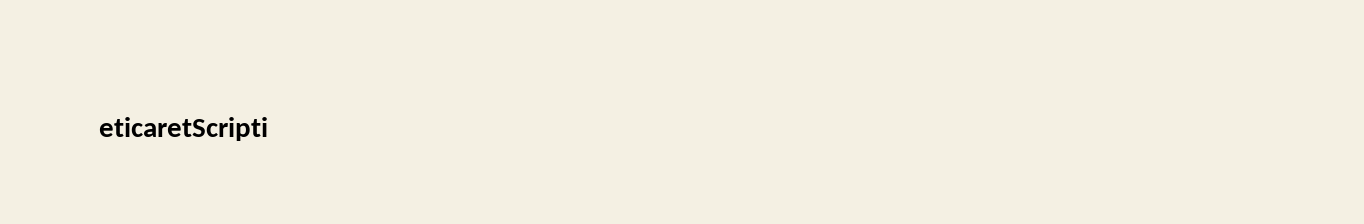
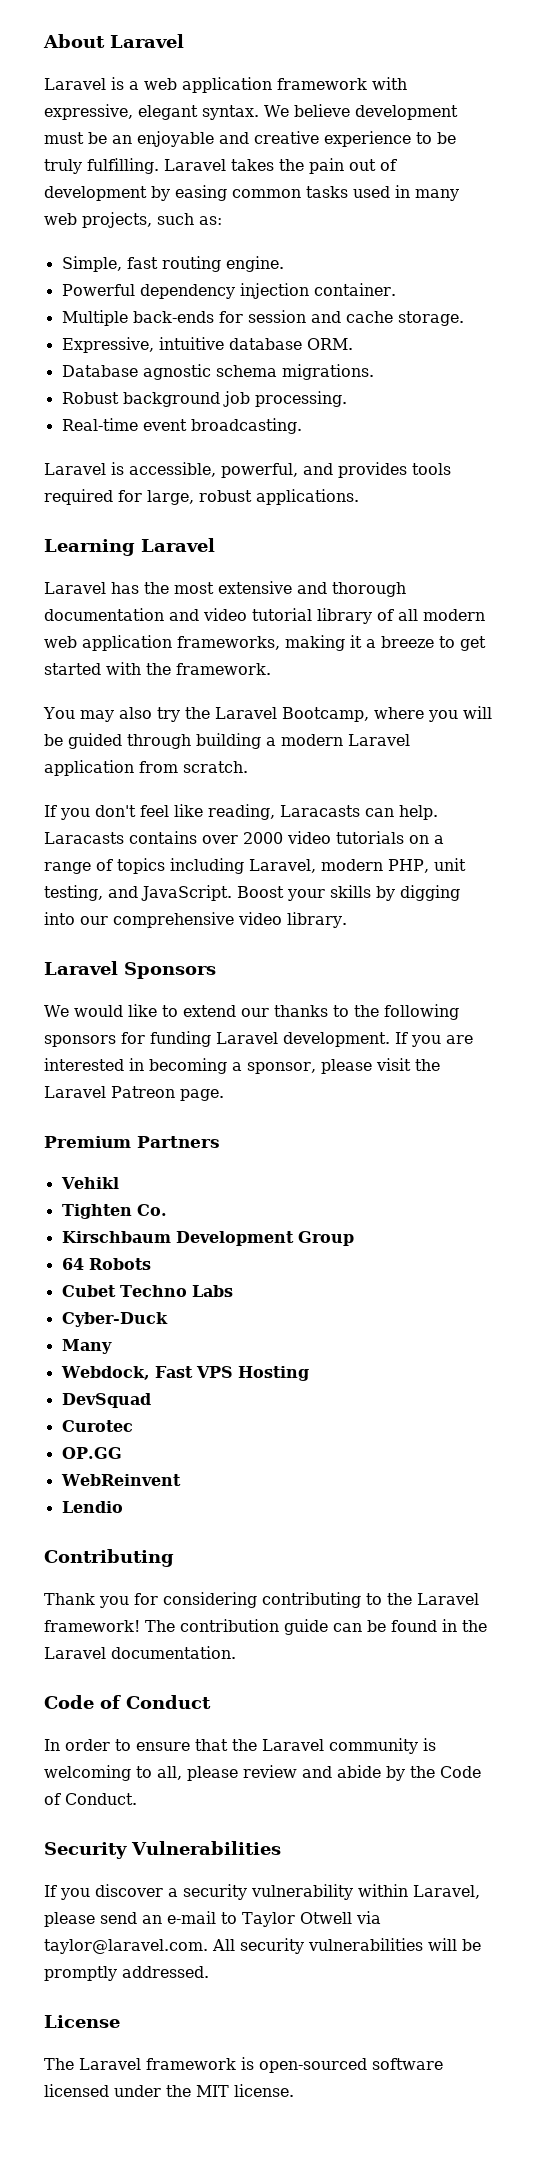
[99,117,268,141] eticaretScripti -> [43,34,184,48] [44,77,407,93] [44,104,458,120] [44,131,456,147] [44,158,397,174] [44,185,459,201] [44,212,222,228] [61,256,284,272] [61,283,396,299] [61,310,464,326] [61,337,353,353] [61,364,374,380] [61,391,347,407] [61,418,302,434] [44,462,451,478] [44,489,359,505] [44,538,215,556] [44,581,406,597] [44,608,485,624] [44,635,486,651] [44,662,271,675] [43,706,492,722] [44,733,410,749] [44,760,248,776] [44,804,438,820] [44,831,444,844] [44,858,466,874] [44,885,460,901] [44,912,347,928] [44,961,216,979] [44,1004,459,1020] [44,1031,473,1047] [44,1058,440,1074] [44,1086,224,1101] [44,1136,220,1148] [60,1177,119,1189] [61,1204,167,1219] [61,1231,354,1246] [61,1258,151,1270] [61,1285,233,1297] [61,1312,168,1327] [61,1339,112,1354] [60,1366,309,1381] [61,1393,151,1408] [61,1420,133,1432] [61,1447,122,1459] [60,1474,181,1486] [61,1501,123,1513] [44,1549,174,1567] [44,1592,479,1608] [44,1619,487,1635] [44,1646,236,1659] [44,1695,211,1709] [44,1738,436,1754] [44,1765,481,1781] [44,1793,137,1805] [44,1841,281,1859] [44,1884,480,1900] [44,1911,381,1927] [44,1938,481,1954] [44,1966,209,1981] [44,2015,120,2028] [44,2057,443,2073] [44,2084,294,2097] About Laravel // Laravel is a web application framework with expressive, elegant syntax. We believe development must be an enjoyable and creative experience to be truly fulfilling. Laravel takes the pain out of development by easing common tasks used in many web projects, such as: // Simple, fast routing engine. // Powerful dependency injection container. // Multiple back-ends for session and cache storage. // Expressive, intuitive database ORM. // Database agnostic schema migrations. // Robust background job processing. // Real-time event broadcasting. // Laravel is accessible, powerful, and provides tools required for large, robust applications. // Learning Laravel // Laravel has the most extensive and thorough documentation and video tutorial library of all modern web application frameworks, making it a breeze to get started with the framework. // You may also try the Laravel Bootcamp, where you will be guided through building a modern Laravel application from scratch. // If you don't feel like reading, Laracasts can help. Laracasts contains over 2000 video tutorials on a range of topics including Laravel, modern PHP, unit testing, and JavaScript. Boost your skills by digging into our comprehensive video library. // Laravel Sponsors // We would like to extend our thanks to the following sponsors for funding Laravel development. If you are interested in becoming a sponsor, please visit the Laravel Patreon page. // Premium Partners // Vehikl // Tighten Co. // Kirschbaum Development Group // 64 Robots // Cubet Techno Labs // Cyber-Duck // Many // Webdock, Fast VPS Hosting // DevSquad // Curotec // OP.GG // WebReinvent // Lendio // Contributing // Thank you for considering contributing to the Laravel framework! The contribution guide can be found in the Laravel documentation. // Code of Conduct // In order to ensure that the Laravel community is welcoming to all, please review and abide by the Code of Conduct. // Security Vulnerabilities // If you discover a security vulnerability within Laravel, please send an e-mail to Taylor Otwell via taylor@laravel.com. All security vulnerabilities will be promptly addressed. // License // The Laravel framework is open-sourced software licensed under the MIT license.

